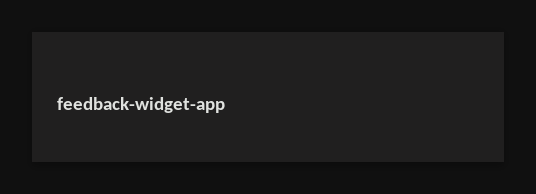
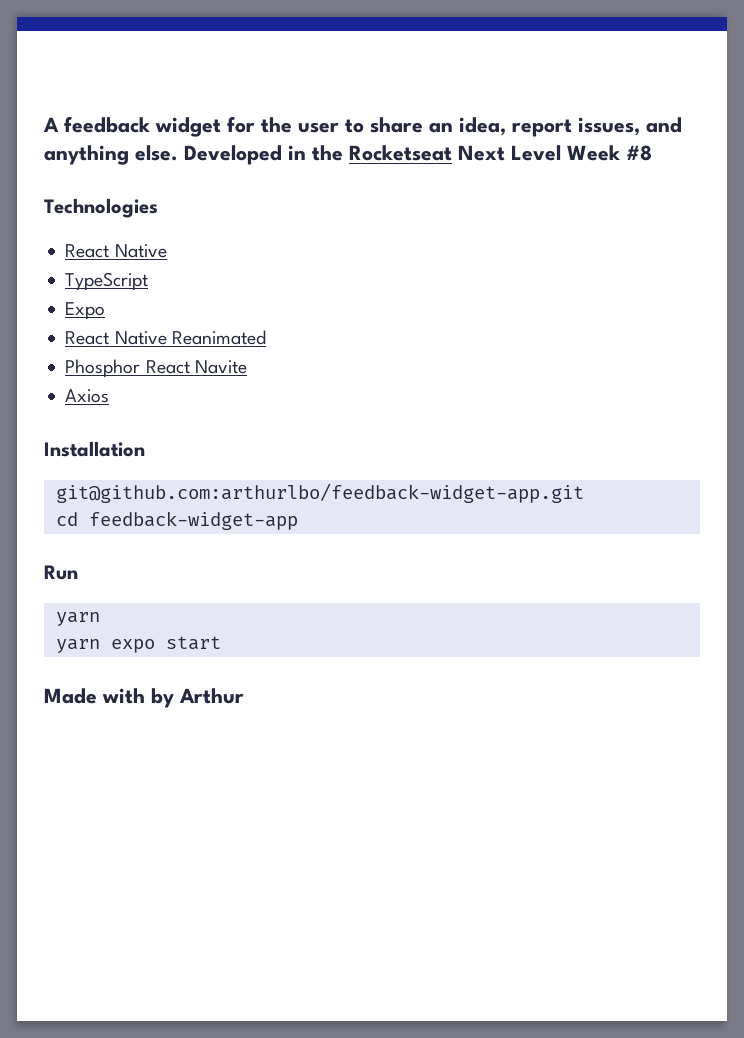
[57,97,225,113] feedback-widget-app -> [43,116,682,137] [44,145,652,165] [44,198,158,218] [65,244,167,258] [65,272,149,291] [65,302,106,320] [65,330,266,345] [65,359,247,378] [65,389,110,403] [44,441,145,457] [55,483,584,503] [55,511,298,530] [44,565,78,580] [55,612,100,626] [55,636,221,653] [44,688,244,708] A feedback widget for the user to share an idea, report issues, and anything else. Developed in the Rocketseat Next Level Week #8 // Technologies // React Native // TypeScript // Expo // React Native Reanimated // Phosphor React Navite // Axios // Installation // git@github.com:arthurlbo/feedback-widget-app.git // cd feedback-widget-app // Run // yarn // yarn expo start // Made with by Arthur

